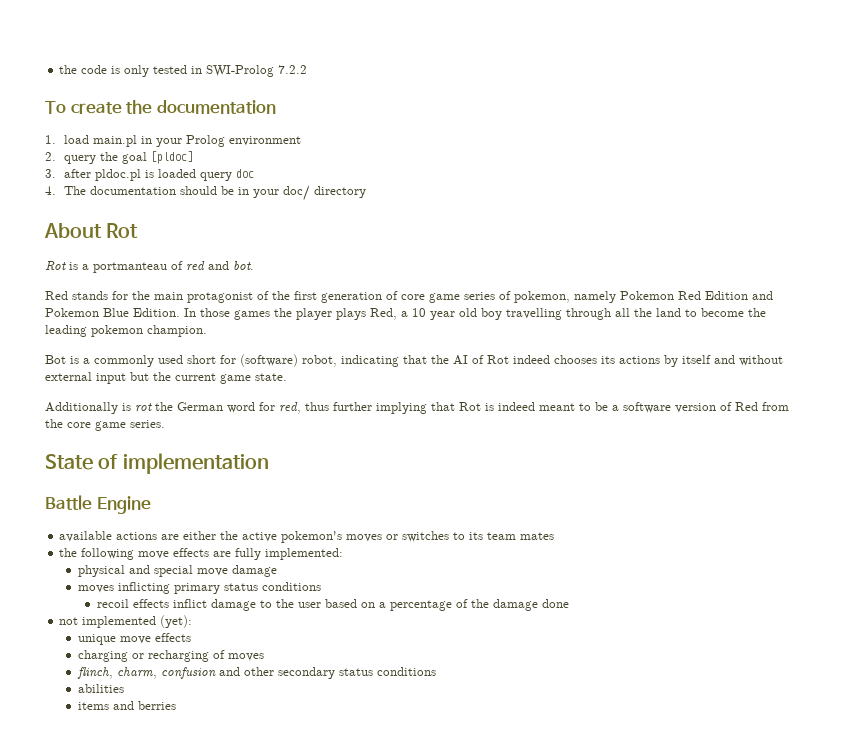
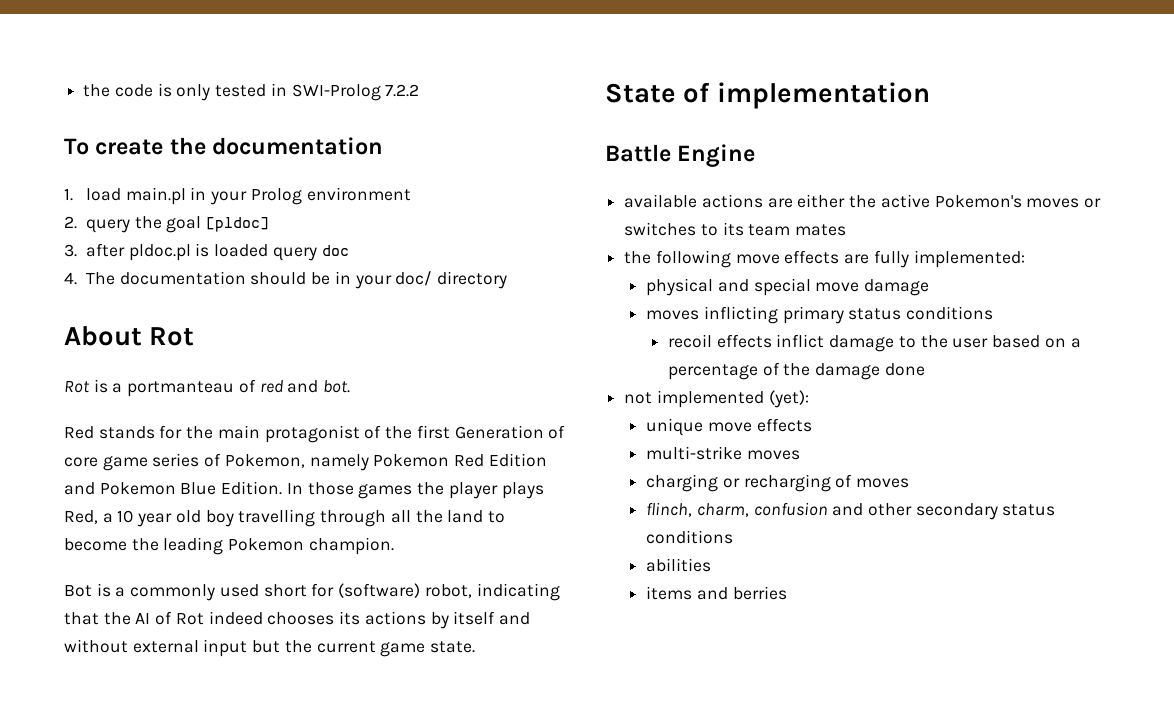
[321,292,382,303] generation -> [454,425,544,439] Generation
[514,291,570,303] pokemon, -> [224,454,305,468] Pokemon,
[91,325,143,337] pokemon -> [228,538,305,551] Pokemon
[45,402,789,414] [45,419,165,431] // Additionally is rot the German word for red, thus further implying that Rot is indeed meant to be a software version of Red from the core game series. -> (476, 647) none
[281,531,343,543] pokemon's -> [934,195,1022,208] Pokemon's
(191, 637) none -> [646,446,800,460] // multi-strike moves

